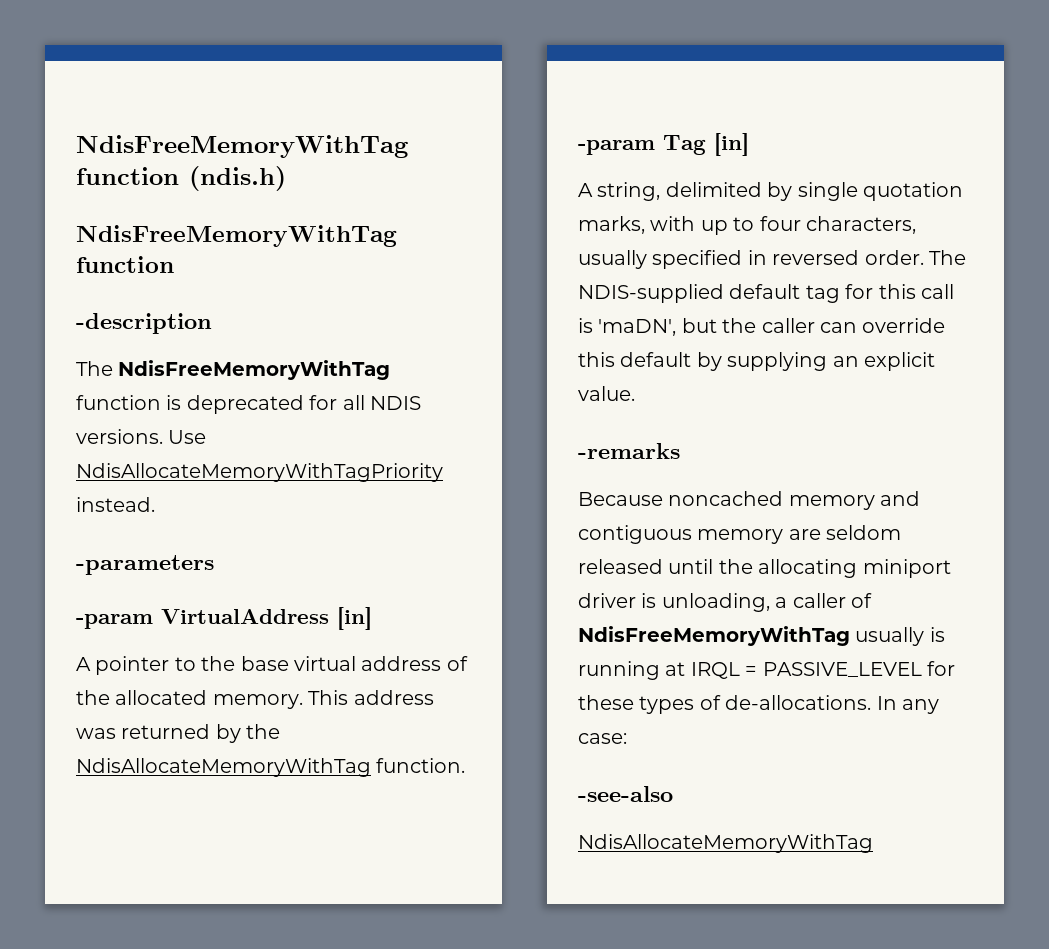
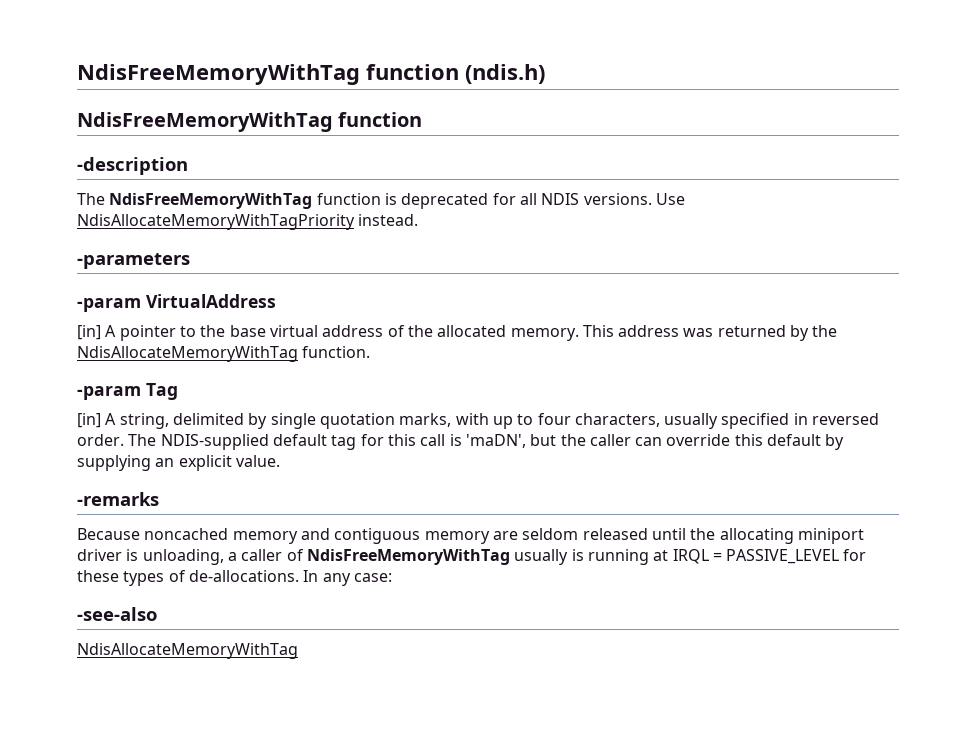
[337,607,372,630] [in] // -> [77,325,101,340] // [in]
[714,133,749,156] [in] // -> [77,413,101,428] // [in]

